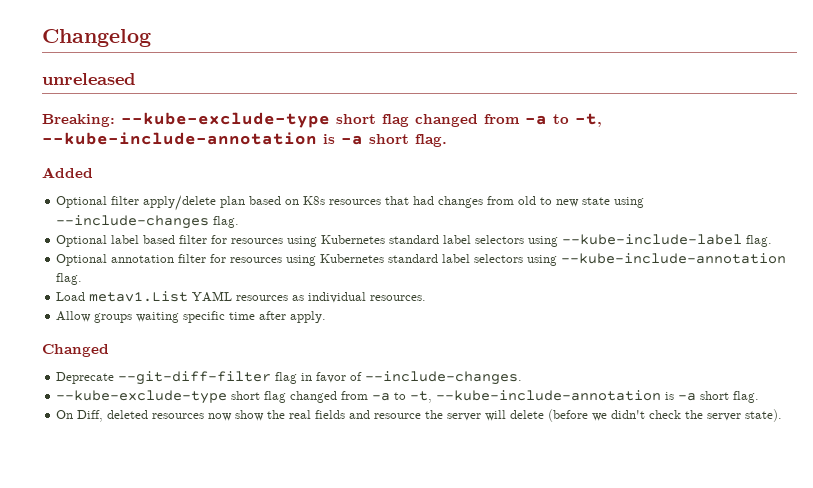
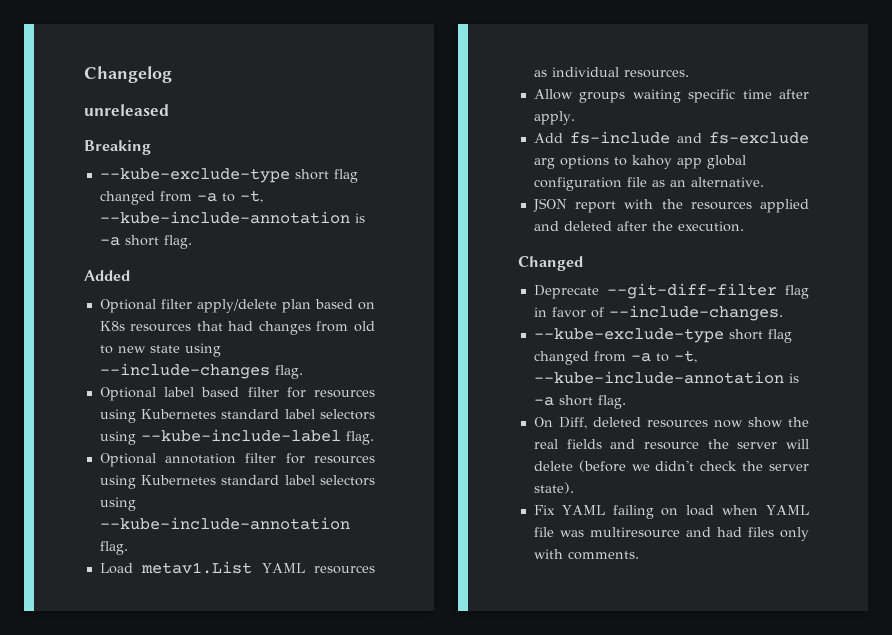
[42,114,115,127] Breaking: -> [84,140,151,155] Breaking //
(327, 317) none -> [533,131,809,144] [533,155,746,169] [533,177,764,191] [532,198,809,213] [533,221,744,232] // Add fs-include and fs-exclude arg options to kahoy app global configuration file as an alternative. // JSON report with the resources applied and deleted after the execution.
(783, 415) none -> [533,505,810,519] [533,527,809,541] [533,549,639,560] // Fix YAML failing on load when YAML file was multiresource and had files only with comments.

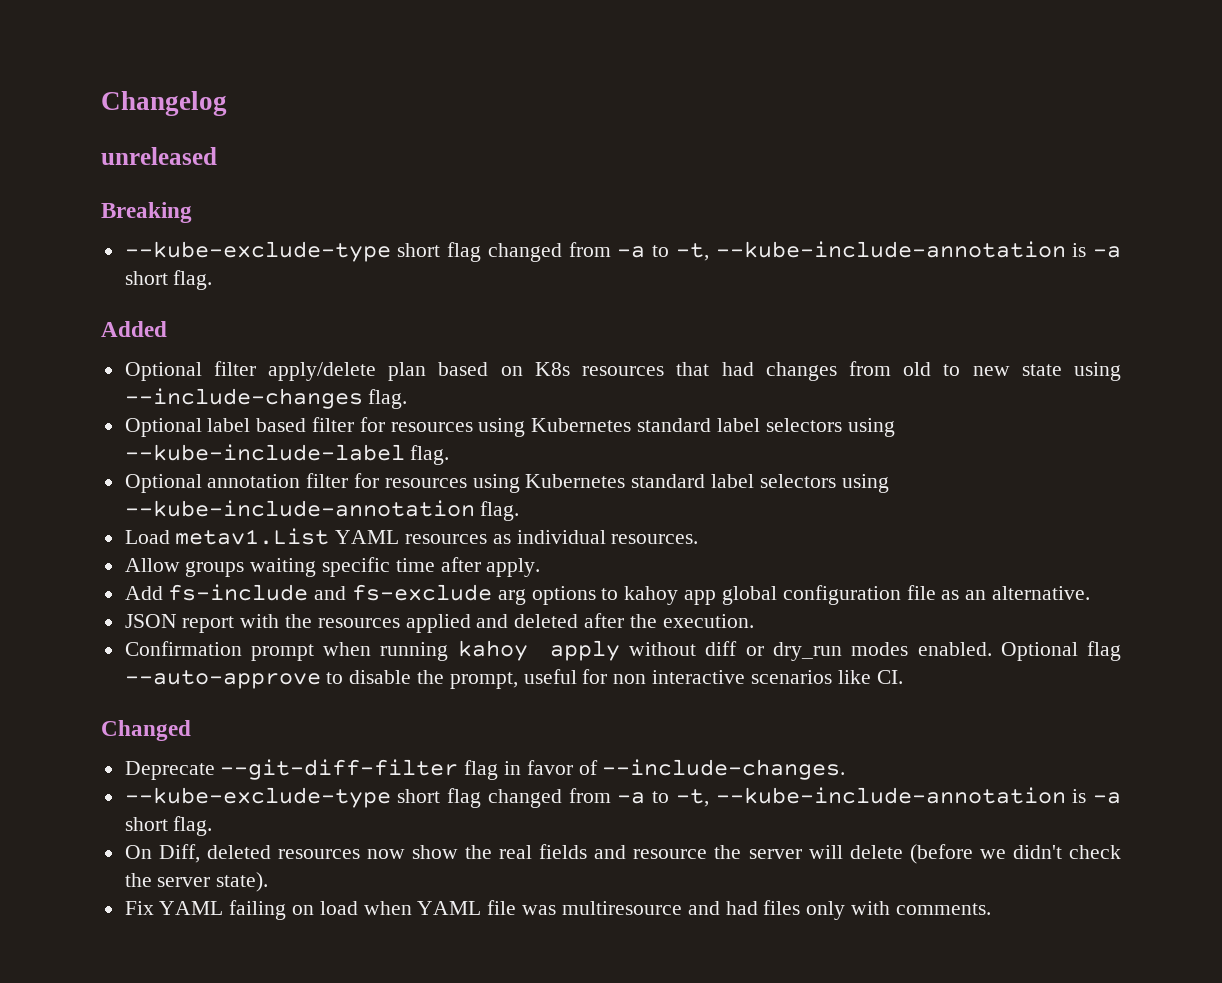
(744, 226) none -> [124,640,1122,661] [124,669,903,689] // Confirmation prompt when running kahoy apply without diff or dry_run modes enabled. Optional flag --auto-approve to disable the prompt, useful for non interactive scenarios like CI.

